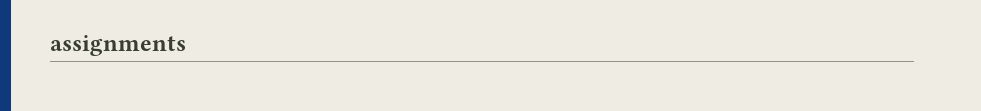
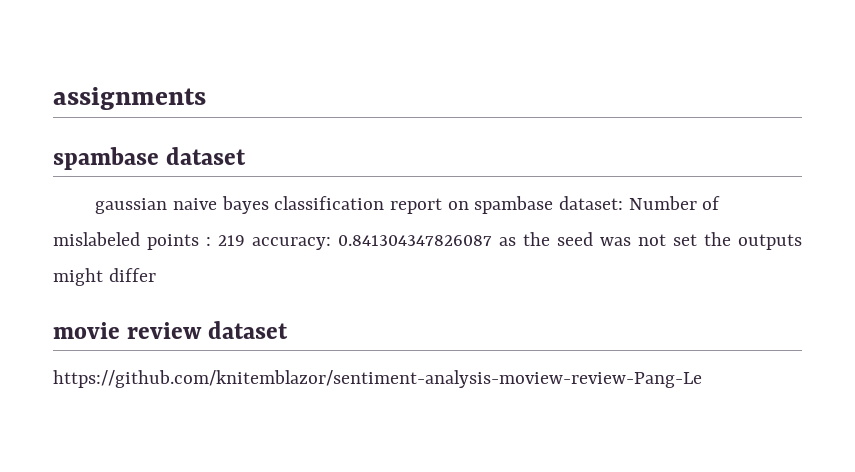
(186, 45) none -> [53,147,247,170] [95,196,721,214] [53,232,802,250] [53,268,156,286] [53,321,289,339] [53,370,702,388] // spambase dataset // gaussian naive bayes classification report on spambase dataset: Number of mislabeled points : 219 accuracy: 0.841304347826087 as the seed was not set the outputs might differ // movie review dataset // https://github.com/knitemblazor/sentiment-analysis-moview-review-Pang-Le

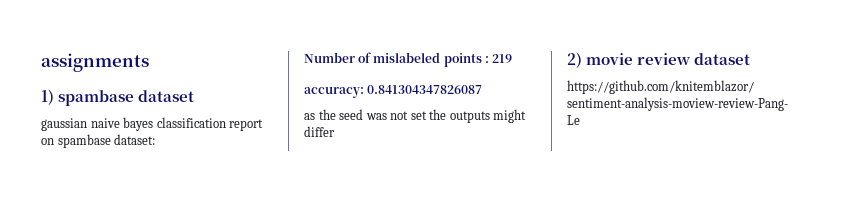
(206, 98) none -> [41,89,54,105] 1)
(623, 203) none -> (156, 139) //
(245, 240) none -> (513, 58) //
(492, 240) none -> (483, 89) //
(156, 275) none -> [567,52,582,68] 2)

